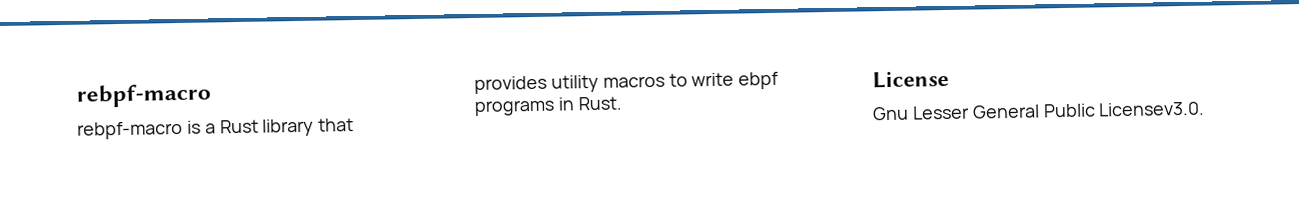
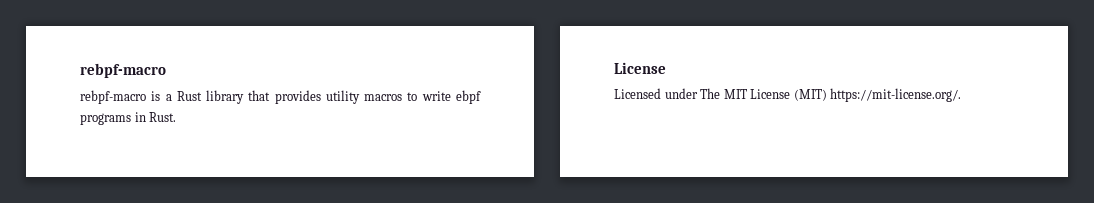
[872,101,1206,121] Gnu Lesser General Public Licensev3.0. -> [614,88,962,102] Licensed under The MIT License (MIT) https://mit-license.org/.

